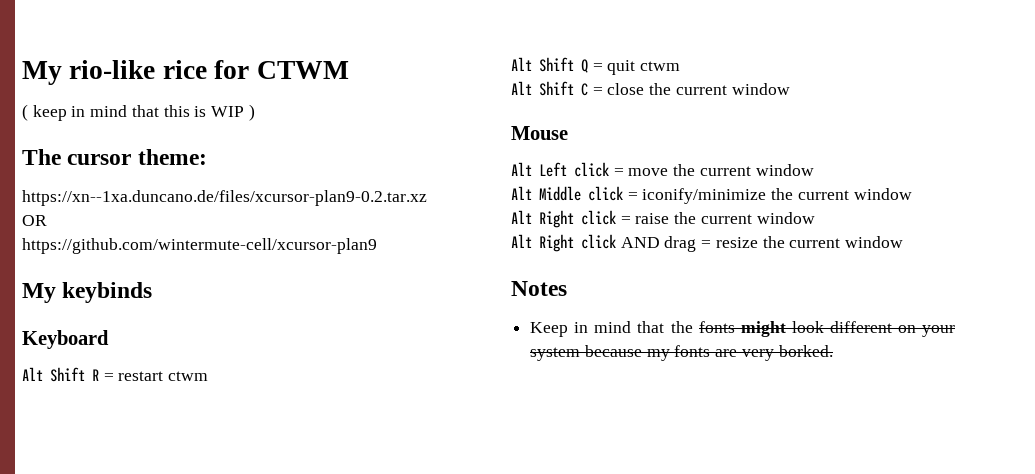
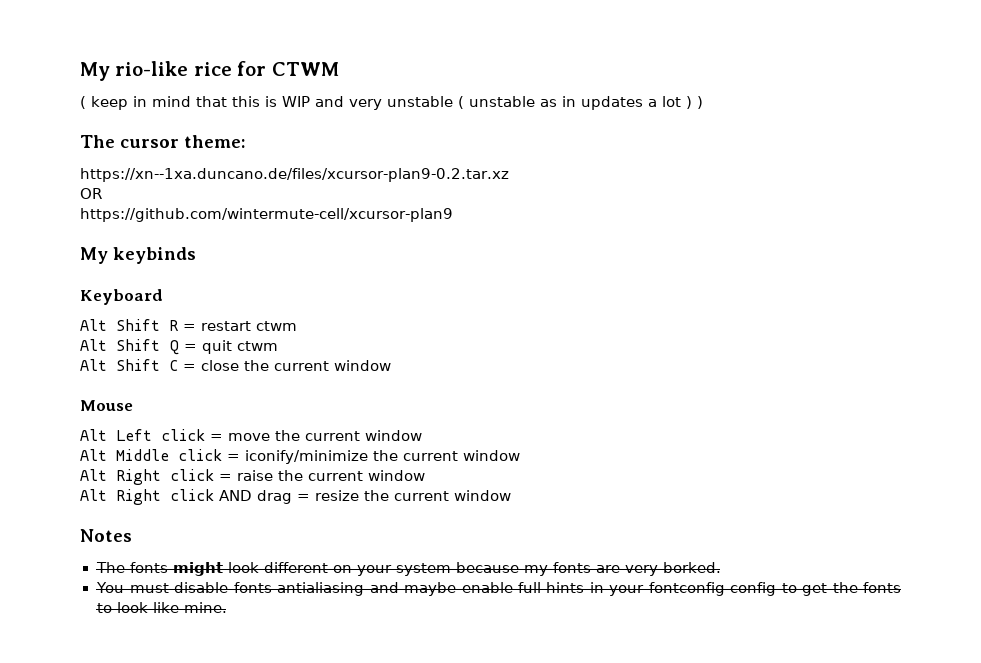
(245, 111) none -> [315,96,692,110] and very unstable ( unstable as in updates a lot )
[530,321,693,337] Keep in mind that the -> [95,562,125,573] The
(833, 351) none -> [95,582,901,596] [96,602,227,613] // You must disable fonts antialiasing and maybe enable full hints in your fontconfig config to get the fonts to look like mine.

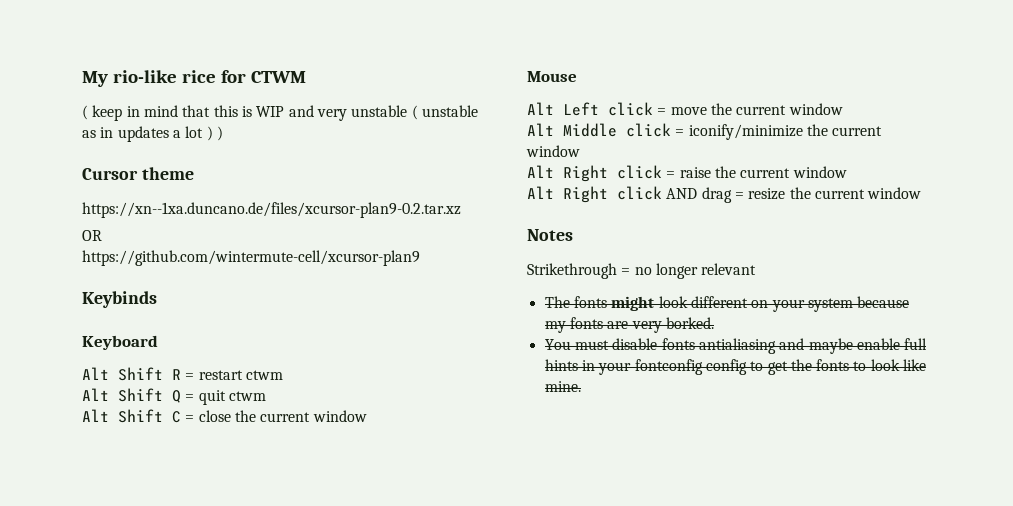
[80,135,246,148] The cursor theme: -> [82,167,194,180] Cursor theme
[80,247,196,264] My keybinds -> [82,291,157,308] Keybinds
(132, 535) none -> [527,263,757,279] // Strikethrough = no longer relevant

